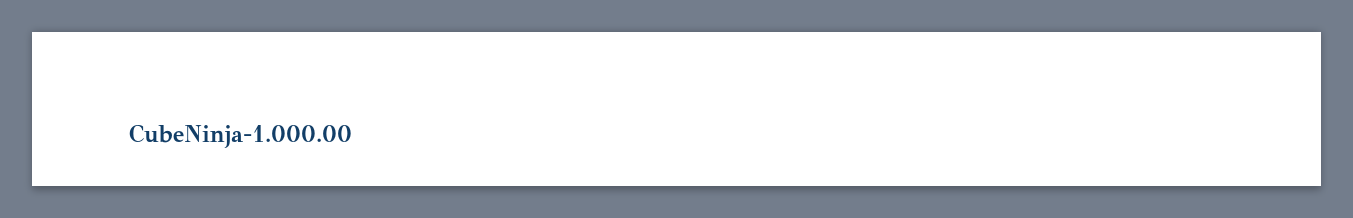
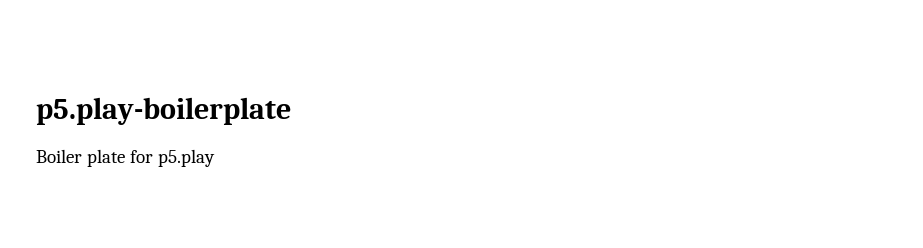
[129,124,352,148] CubeNinja-1.000.00 -> [36,97,291,125] [36,149,216,167] p5.play-boilerplate // Boiler plate for p5.play

